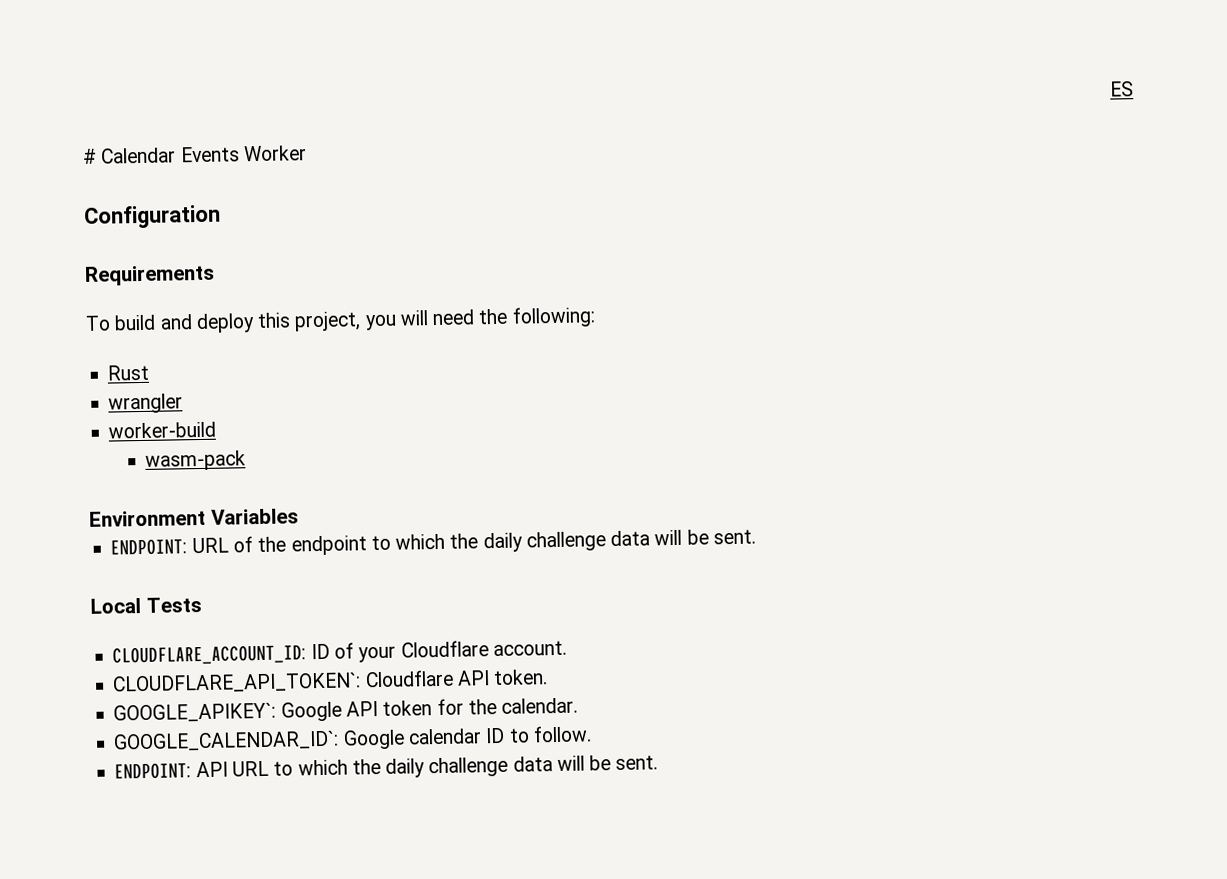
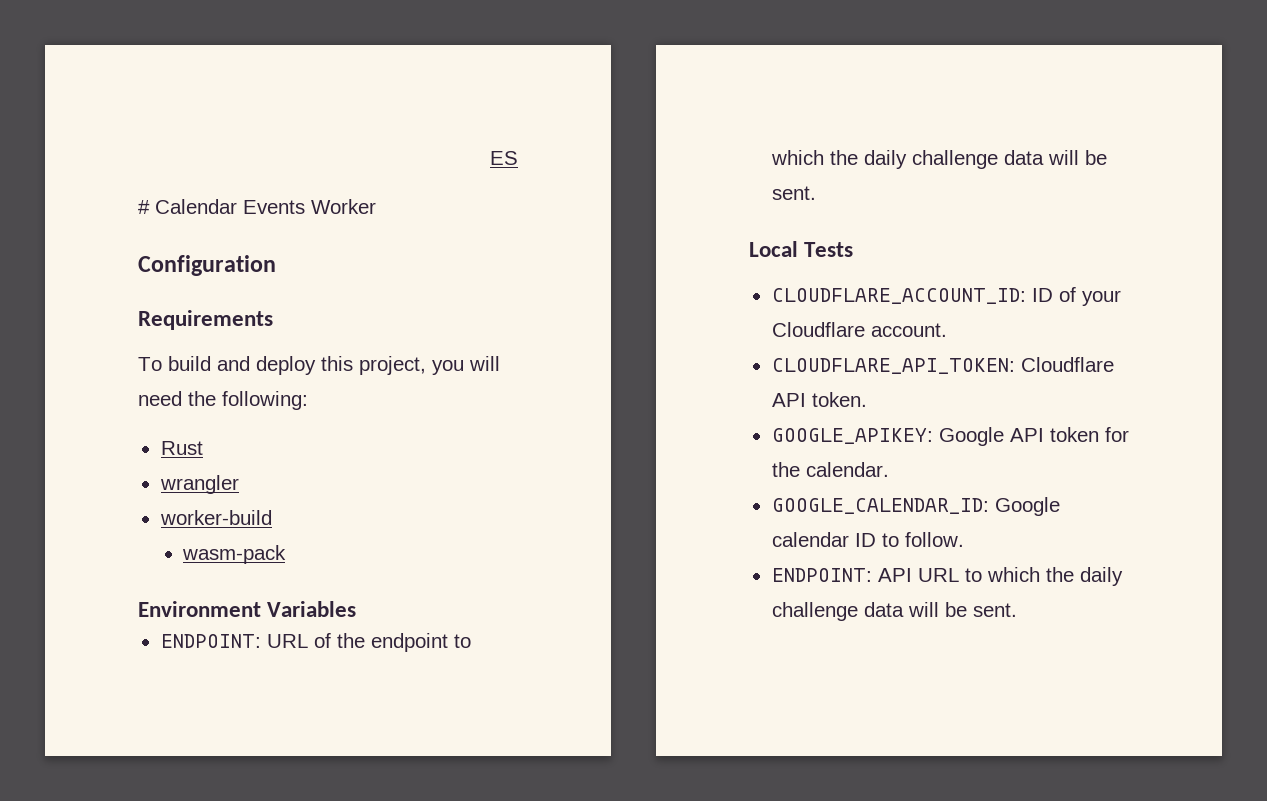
[112,672,362,694] CLOUDFLARE_API_TOKEN`: -> [771,358,1015,374] CLOUDFLARE_API_TOKEN:
[113,702,277,723] GOOGLE_APIKEY`: -> [771,428,933,444] GOOGLE_APIKEY:
[113,730,340,752] GOOGLE_CALENDAR_ID`: -> [771,498,989,514] GOOGLE_CALENDAR_ID:

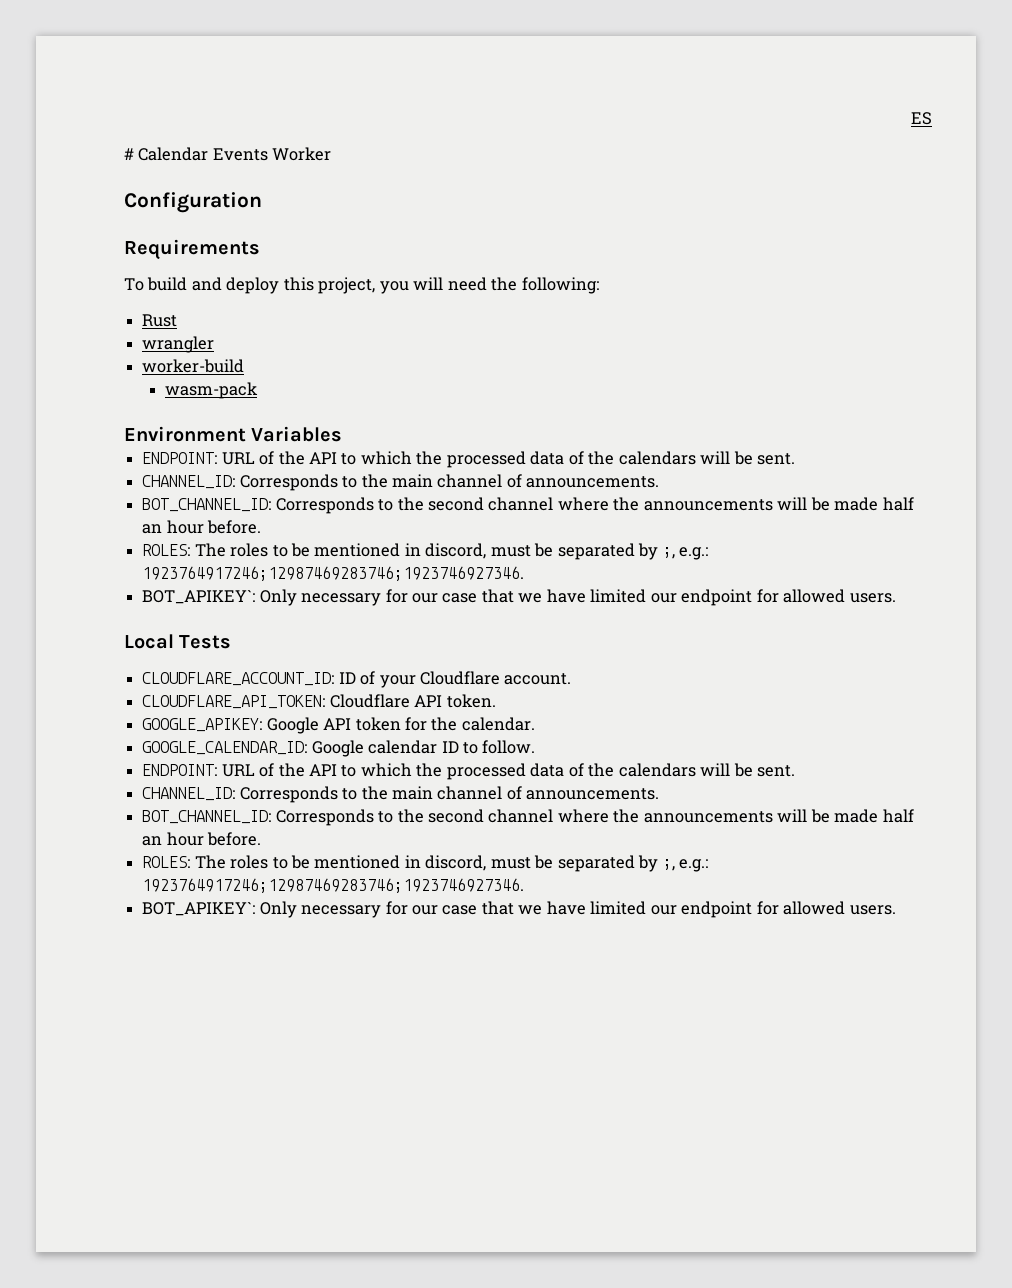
[370,633,471,652] [770,150,1107,169] [771,186,816,200] endpoint to which the daily challenge data will be sent. -> [308,451,795,468] [142,474,660,491] [142,497,914,514] [142,520,262,534] [142,543,709,560] [142,566,525,581] [142,589,896,606] API to which the processed data of the calendars will be sent. // CHANNEL_ID: Corresponds to the main channel of announcements. // BOT_CHANNEL_ID: Corresponds to the second channel where the announcements will be made half an hour before. // ROLES: The roles to be mentioned in discord, must be separated by ;, e.g.: 1923764917246;12987469283746;1923746927346. // BOT_APIKEY`: Only necessary for our case that we have limited our endpoint for allowed users.
[877,567,1123,586] [771,602,1017,621] API URL to which the daily challenge data will be sent. -> [221,763,795,780] [142,786,660,803] [142,809,914,826] [142,832,262,846] [142,855,709,872] [142,878,525,893] [142,901,896,918] URL of the API to which the processed data of the calendars will be sent. // CHANNEL_ID: Corresponds to the main channel of announcements. // BOT_CHANNEL_ID: Corresponds to the second channel where the announcements will be made half an hour before. // ROLES: The roles to be mentioned in discord, must be separated by ;, e.g.: 1923764917246;12987469283746;1923746927346. // BOT_APIKEY`: Only necessary for our case that we have limited our endpoint for allowed users.

